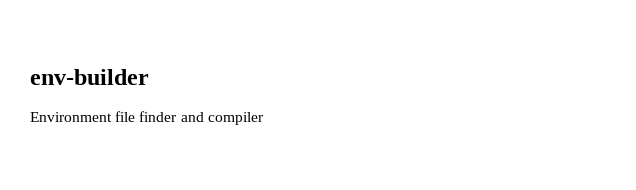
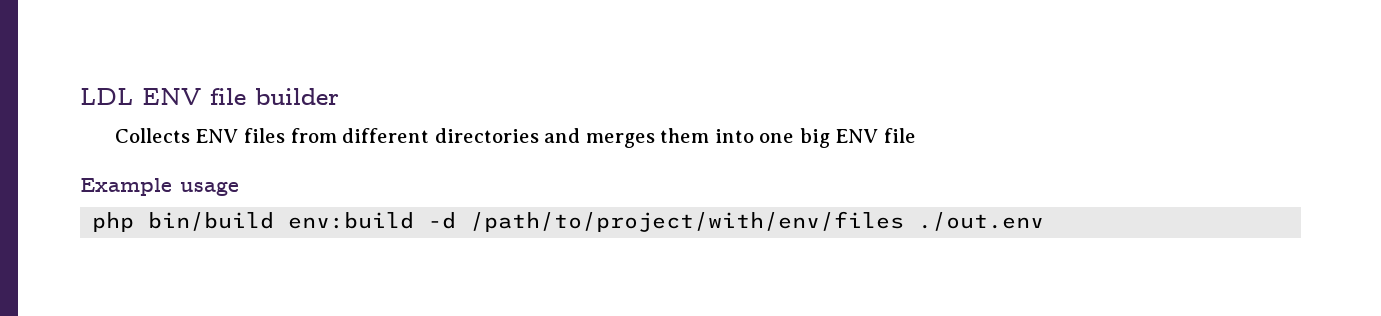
[30,69,149,85] [30,111,264,125] env-builder // Environment file finder and compiler -> [80,88,339,105] [114,128,916,148] [80,178,239,196] [92,211,1045,232] LDL ENV file builder // Collects ENV files from different directories and merges them into one big ENV file // Example usage // php bin/build env:build -d /path/to/project/with/env/files ./out.env

